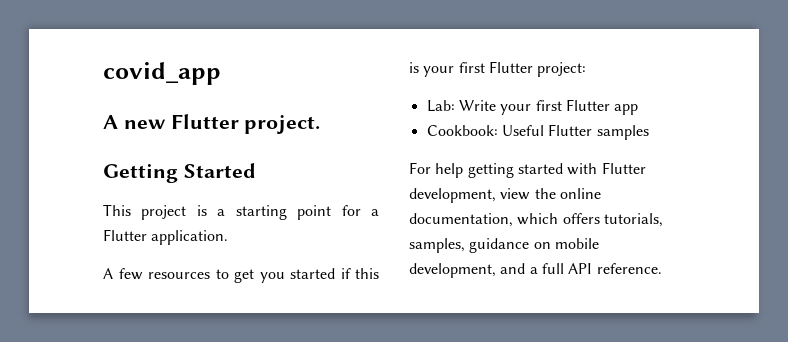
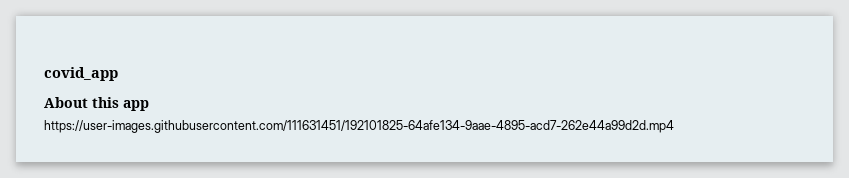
[103,114,321,134] [103,163,256,183] [103,204,379,220] [103,229,229,245] [103,268,379,283] [409,61,587,77] [426,99,639,115] [426,124,649,140] [409,162,646,178] [409,188,601,203] [409,213,663,227] [409,238,599,253] [409,263,662,278] A new Flutter project. // Getting Started // This project is a starting point for a Flutter application. // A few resources to get you started if this is your first Flutter project: // Lab: Write your first Flutter app // Cookbook: Useful Flutter samples // For help getting started with Flutter development, view the online documentation, which offers tutorials, samples, guidance on mobile development, and a full API reference. -> [44,97,149,111] [44,120,674,133] About this app // https://user-images.githubusercontent.com/111631451/192101825-64afe134-9aae-4895-acd7-262e44a99d2d.mp4

